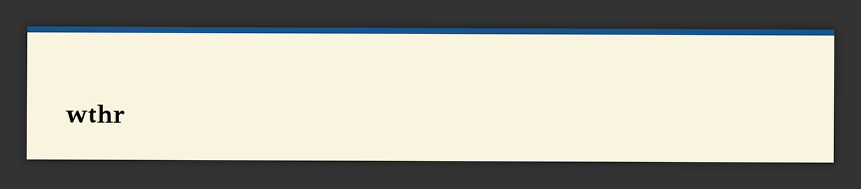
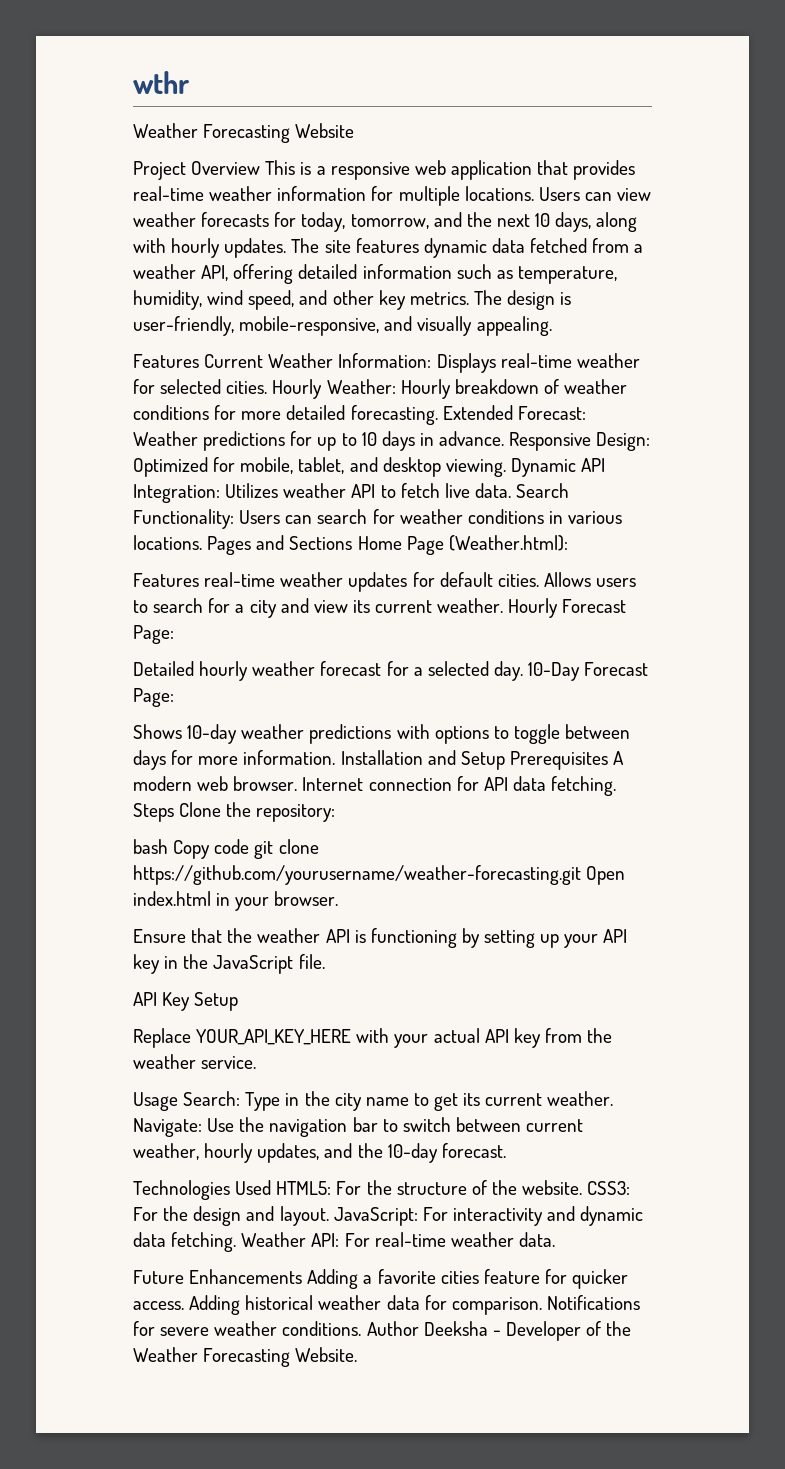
(125, 114) none -> [133,123,355,143] [133,160,636,180] [133,186,652,206] [133,212,638,232] [133,238,644,258] [133,264,617,284] [133,290,572,310] [133,316,552,336] [133,353,640,373] [133,379,628,399] [133,405,586,425] [133,431,651,451] [133,457,606,477] [133,483,570,503] [133,509,623,529] [133,535,568,555] [133,572,637,592] [133,598,627,618] [133,625,174,644] [133,661,649,681] [133,688,174,707] [133,724,631,744] [133,750,625,770] [133,776,617,796] [133,802,336,822] [133,839,319,859] [133,865,626,885] [133,891,339,911] [133,928,628,948] [133,954,325,974] [133,992,239,1011] [133,1028,613,1048] [133,1054,257,1069] [133,1091,614,1111] [133,1117,584,1137] [133,1143,506,1163] [133,1180,631,1200] [133,1206,644,1226] [133,1232,555,1252] [133,1269,629,1289] [133,1295,640,1315] [133,1321,632,1341] [133,1347,358,1367] // Weather Forecasting Website // Project Overview This is a responsive web application that provides real-time weather information for multiple locations. Users can view weather forecasts for today, tomorrow, and the next 10 days, along with hourly updates. The site features dynamic data fetched from a weather API, offering detailed information such as temperature, humidity, wind speed, and other key metrics. The design is user-friendly, mobile-responsive, and visually appealing. // Features Current Weather Information: Displays real-time weather for selected cities. Hourly Weather: Hourly breakdown of weather conditions for more detailed forecasting. Extended Forecast: Weather predictions for up to 10 days in advance. Responsive Design: Optimized for mobile, tablet, and desktop viewing. Dynamic API Integration: Utilizes weather API to fetch live data. Search Functionality: Users can search for weather conditions in various locations. Pages and Sections Home Page (Weather.html): // Features real-time weather updates for default cities. Allows users to search for a city and view its current weather. Hourly Forecast Page: // Detailed hourly weather forecast for a selected day. 10-Day Forecast Page: // Shows 10-day weather predictions with options to toggle between days for more information. Installation and Setup Prerequisites A modern web browser. Internet connection for API data fetching. Steps Clone the repository: // bash Copy code git clone https://github.com/yourusername/weather-forecasting.git Open index.html in your browser. // Ensure that the weather API is functioning by setting up your API key in the JavaScript file. // API Key Setup // Replace YOUR_API_KEY_HERE with your actual API key from the weather service. // Usage Search: Type in the city name to get its current weather. Navigate: Use the navigation bar to switch between current weather, hourly updates, and the 10-day forecast. // Technologies Used HTML5: For the structure of the website. CSS3: For the design and layout. JavaScript: For interactivity and dynamic data fetching. Weather API: For real-time weather data. // Future Enhancements Adding a favorite cities feature for quicker access. Adding historical weather data for comparison. Notifications for severe weather conditions. Author Deeksha - Developer of the Weather Forecasting Website.

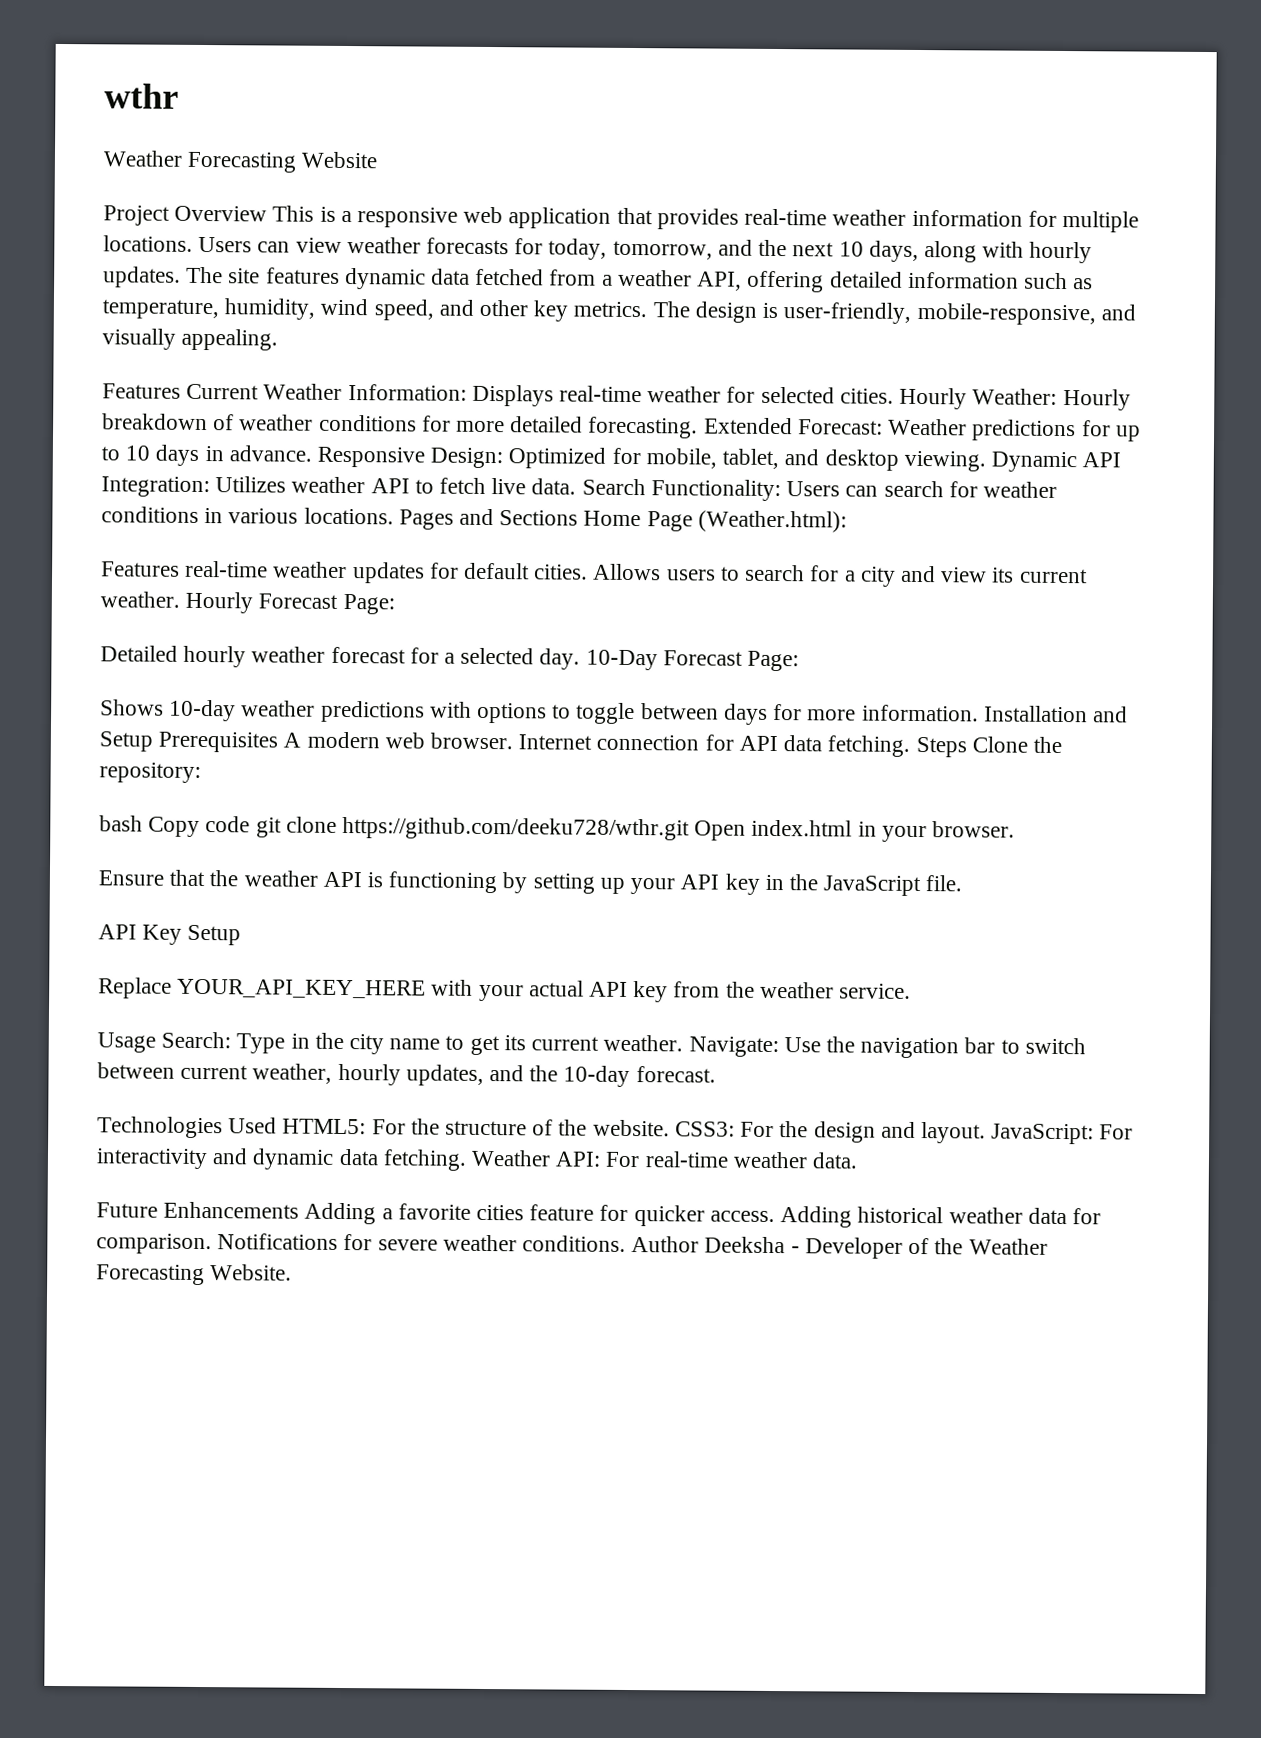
[133,865,581,885] https://github.com/yourusername/weather-forecasting.git -> [342,816,691,841] https://github.com/deeku728/wthr.git

